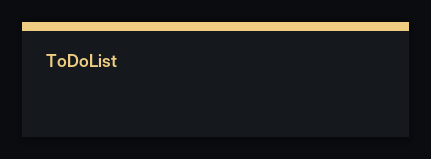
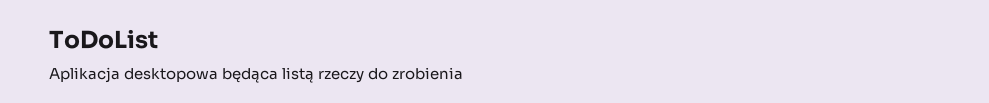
(117, 60) none -> [49,67,464,83] // Aplikacja desktopowa będąca listą rzeczy do zrobienia

